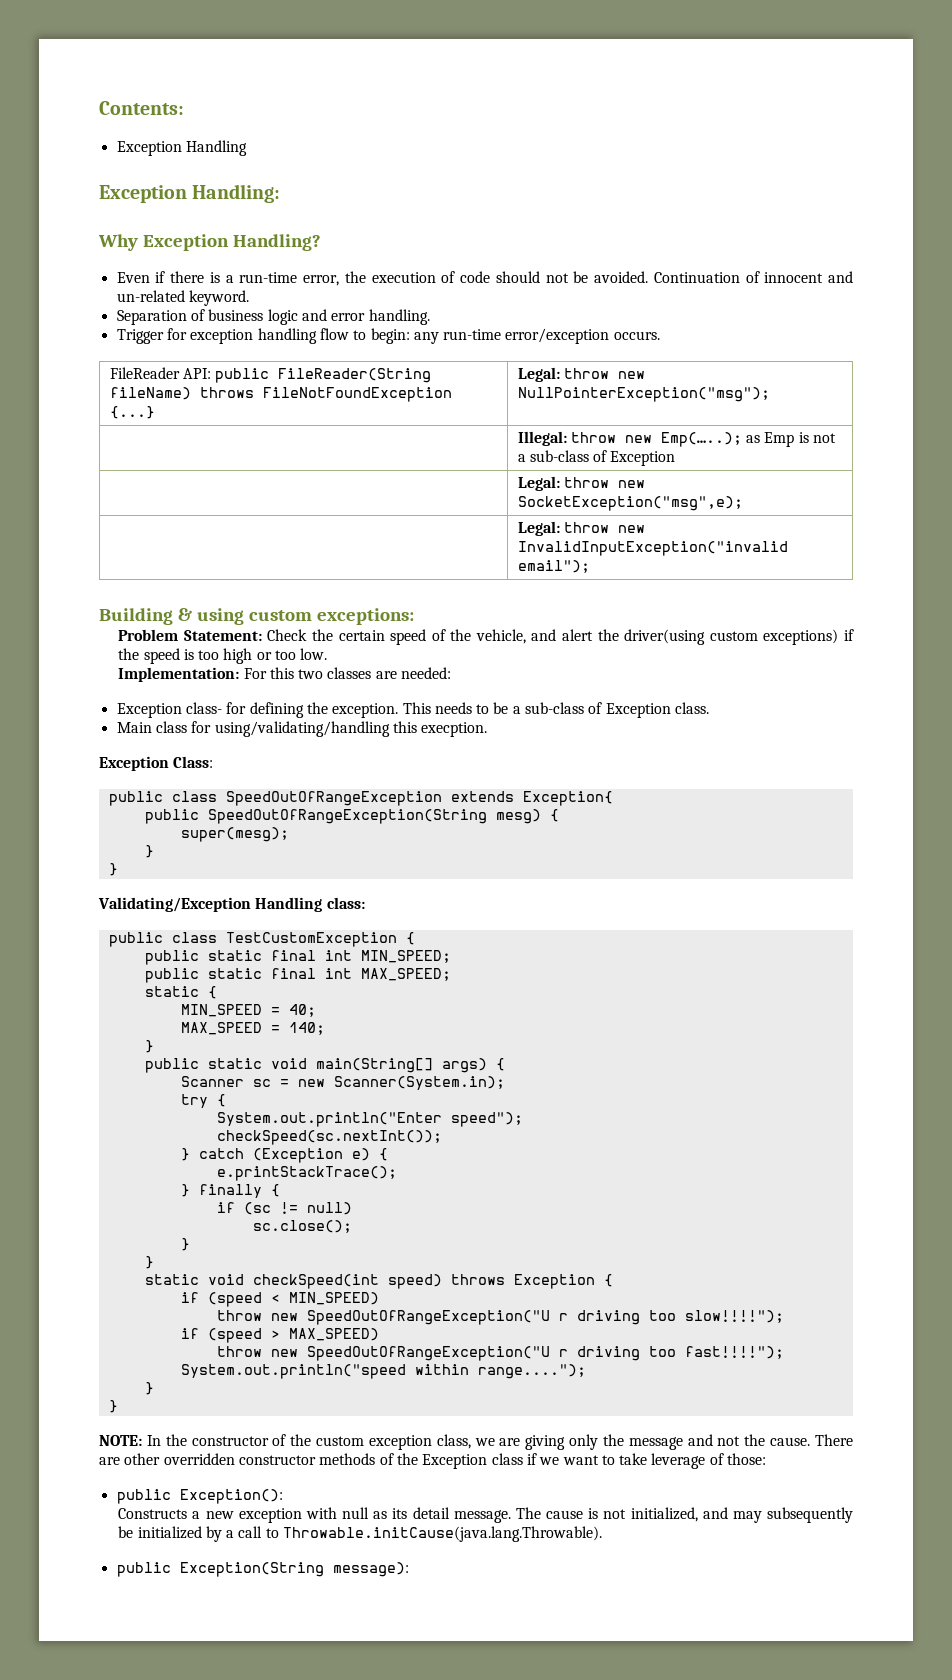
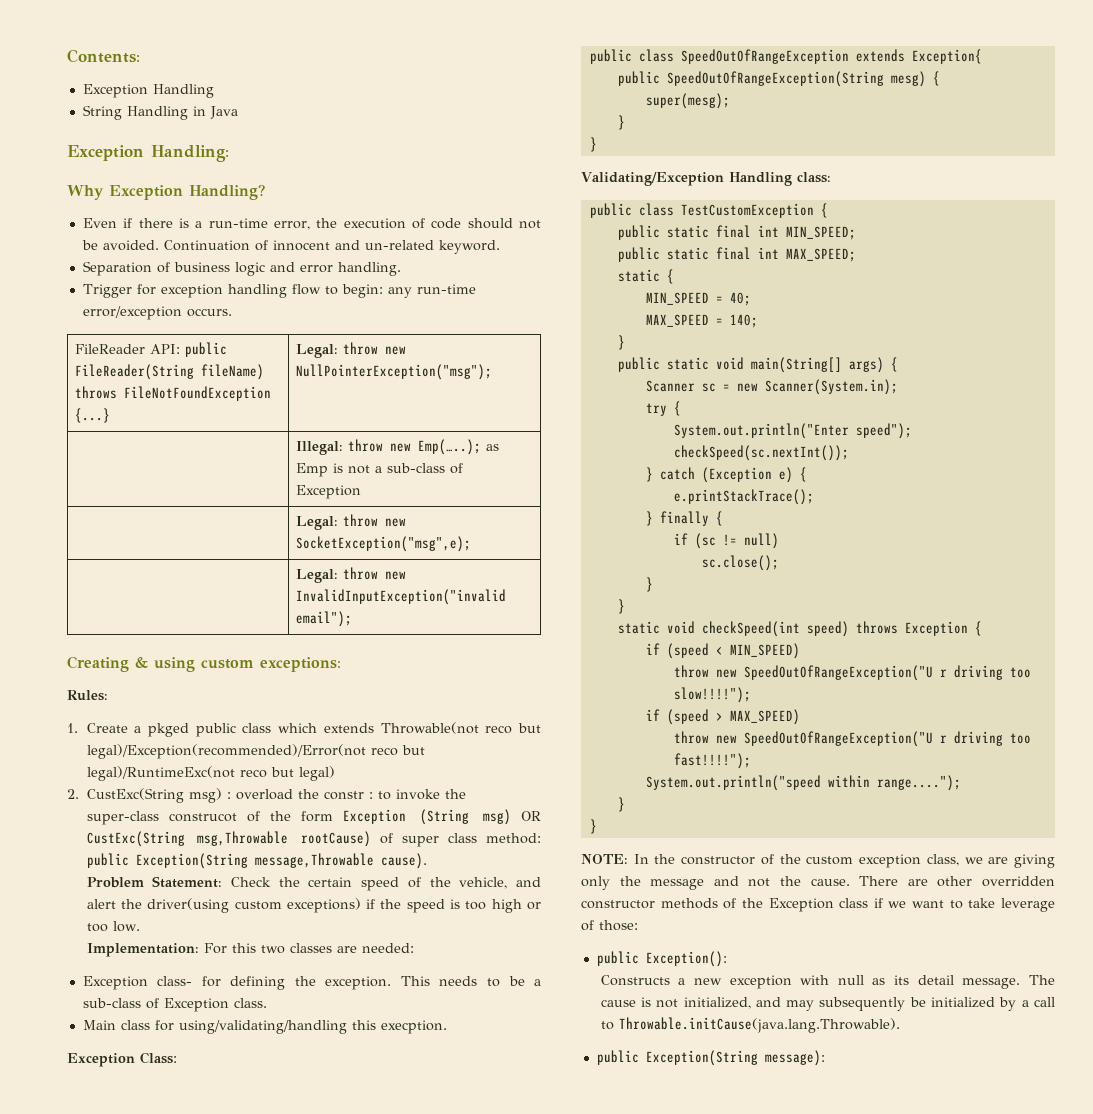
(247, 148) none -> [82,105,238,120] // String Handling in Java
[99,608,173,625] Building -> [67,656,129,672] Creating
(414, 616) none -> [67,690,108,701] [67,722,541,737] [86,744,425,759] [86,766,335,781] [67,788,466,803] [86,809,541,825] [86,831,541,847] [86,853,427,869] // Rules: // 1. Create a pkged public class which extends Throwable(not reco but legal)/Exception(recommended)/Error(not reco but legal)/RuntimeExc(not reco but legal) // 2. CustExc(String msg) : overload the constr : to invoke the super-class construcot of the form Exception (String msg) OR CustExc(String msg,Throwable rootCause) of super class method: public Exception(String message,Throwable cause).

